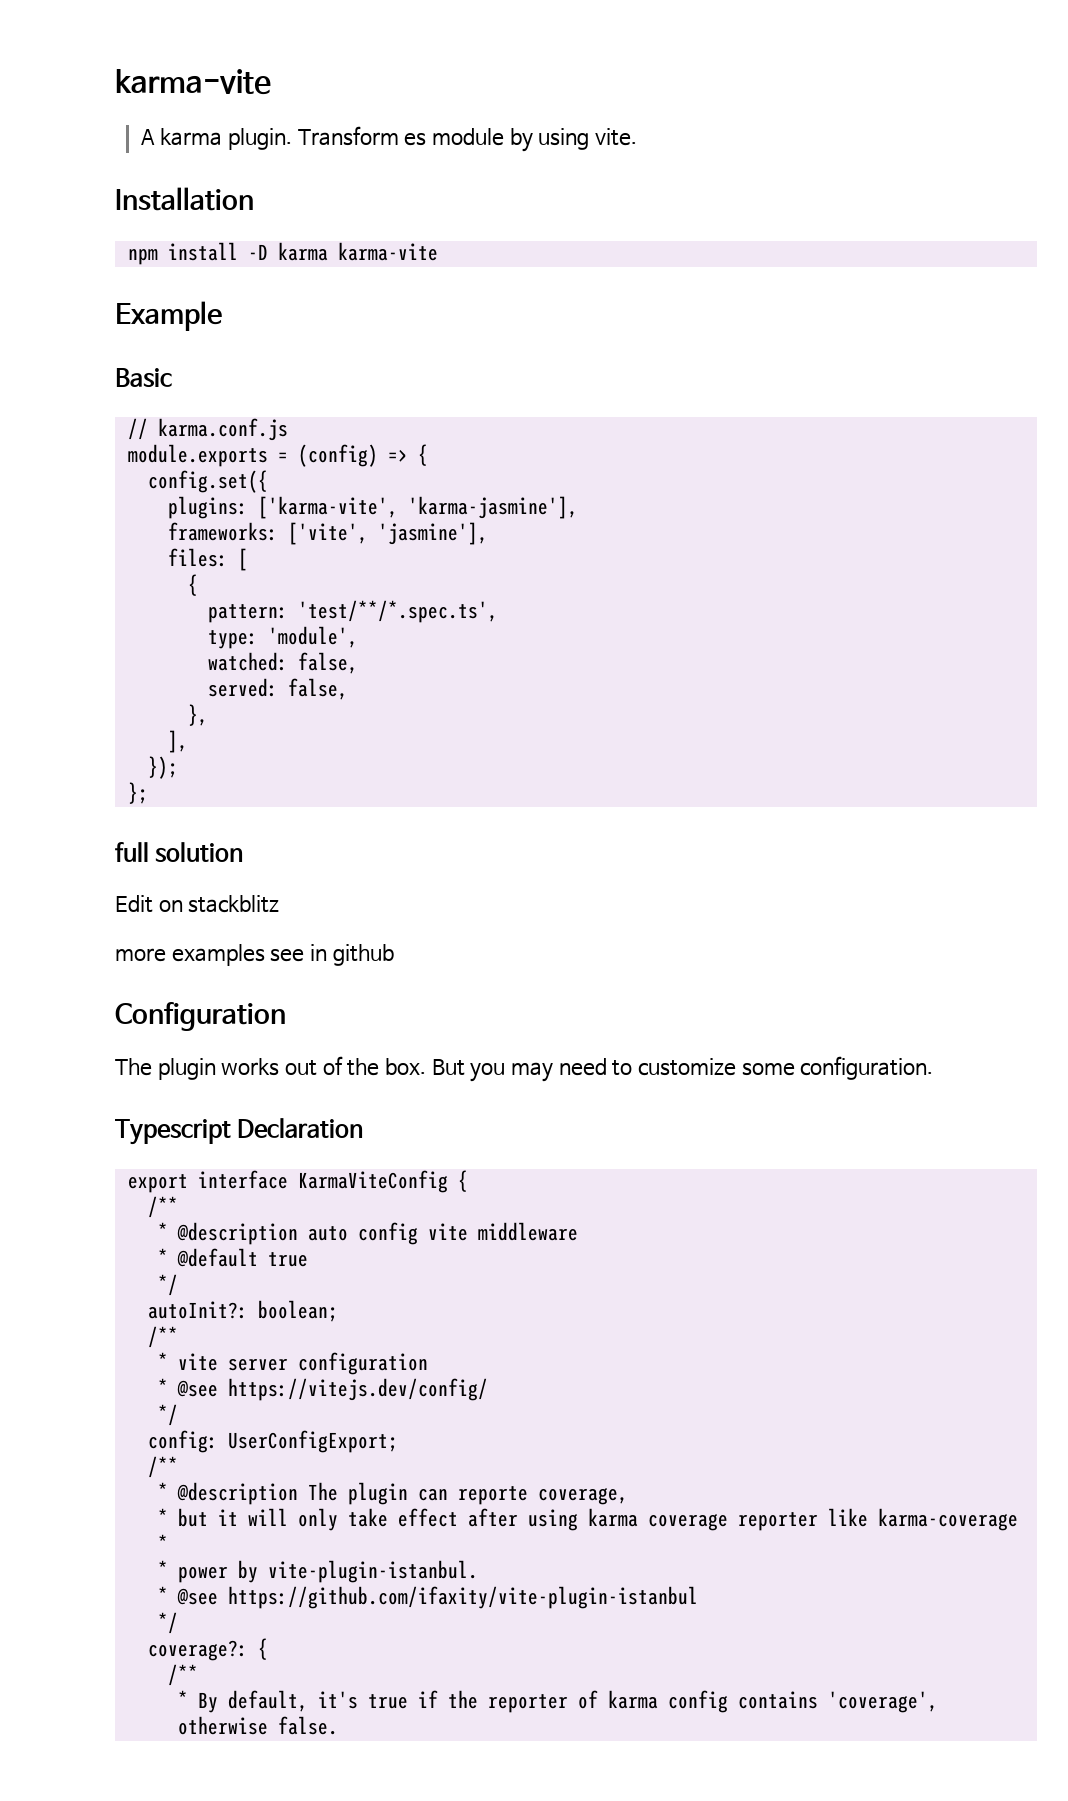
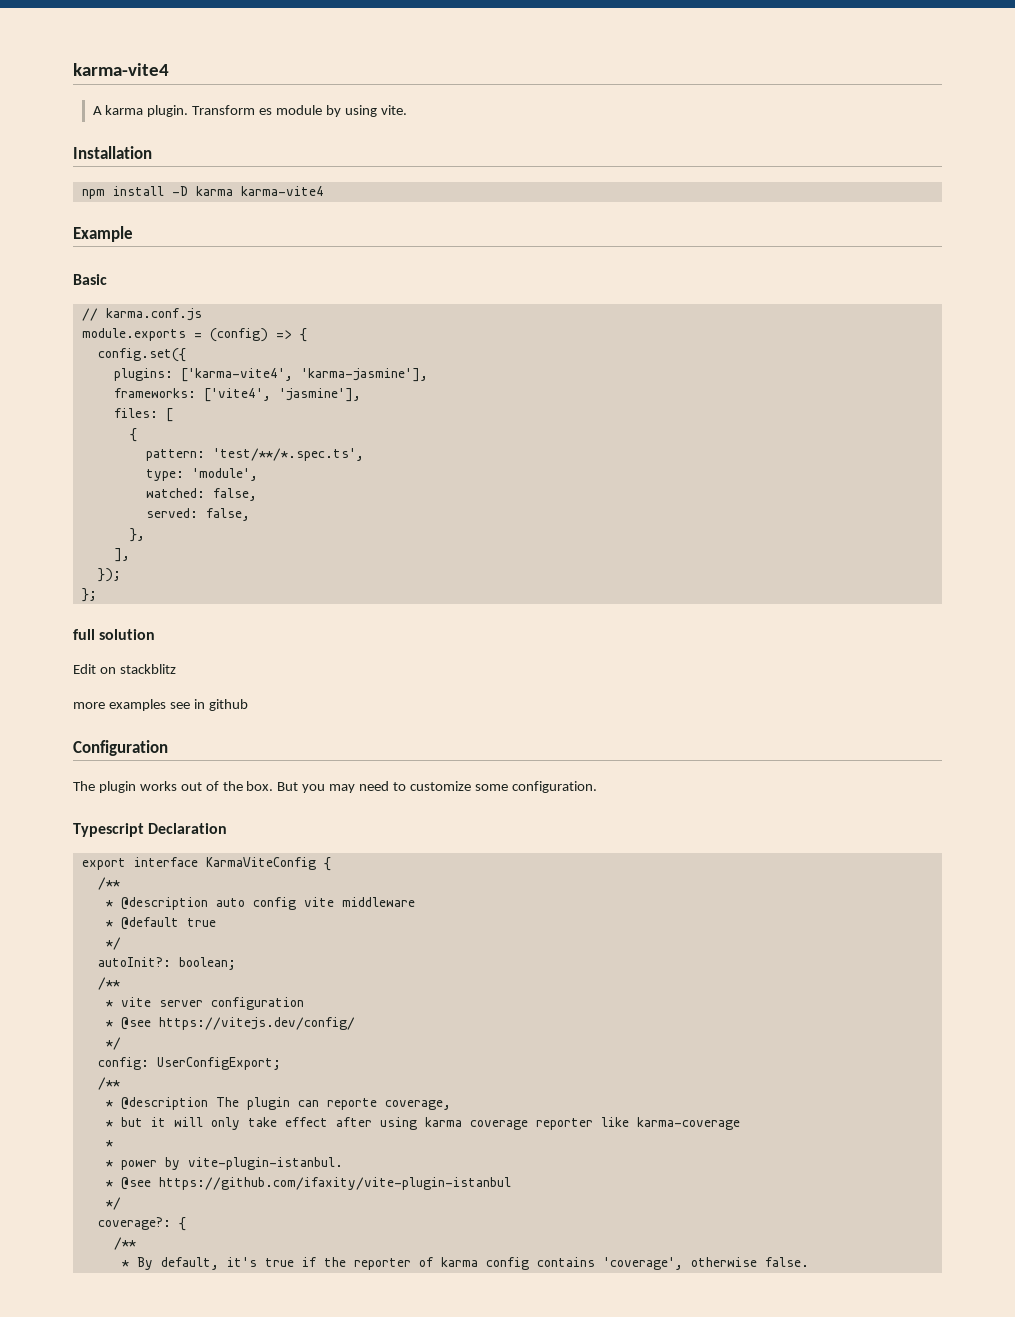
[115,69,271,95] karma-vite -> [73,63,169,76] karma-vite4
[337,242,438,261] karma-vite -> [240,186,324,196] karma-vite4
[257,496,398,519] ['karma-vite', -> [180,368,293,382] ['karma-vite4',
[287,522,368,545] ['vite', -> [203,388,271,402] ['vite4',

